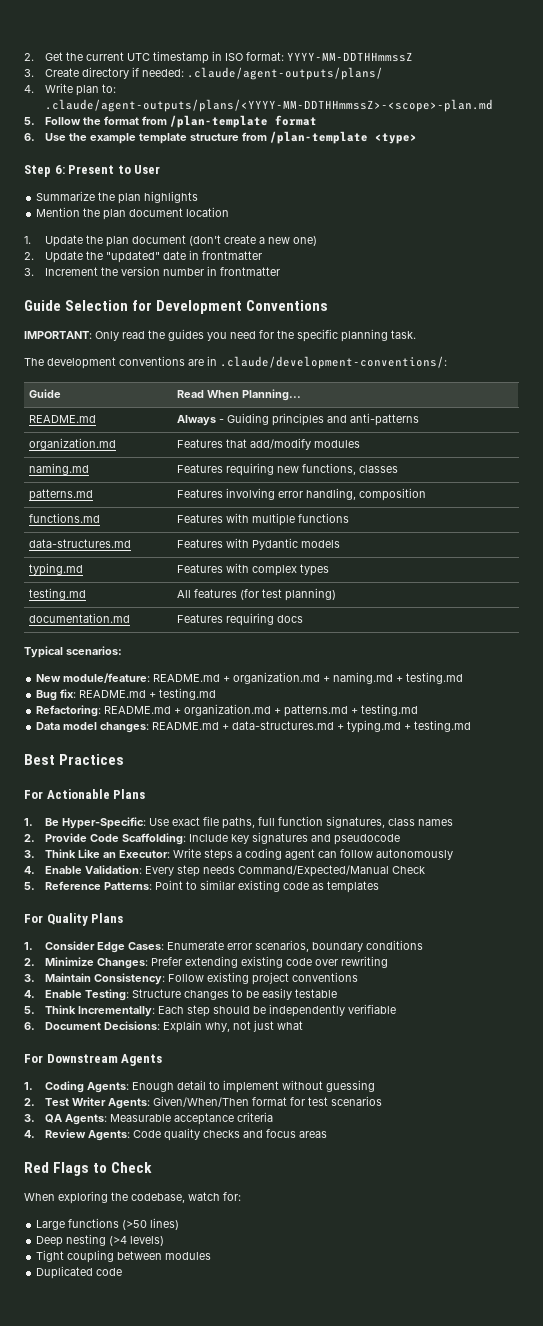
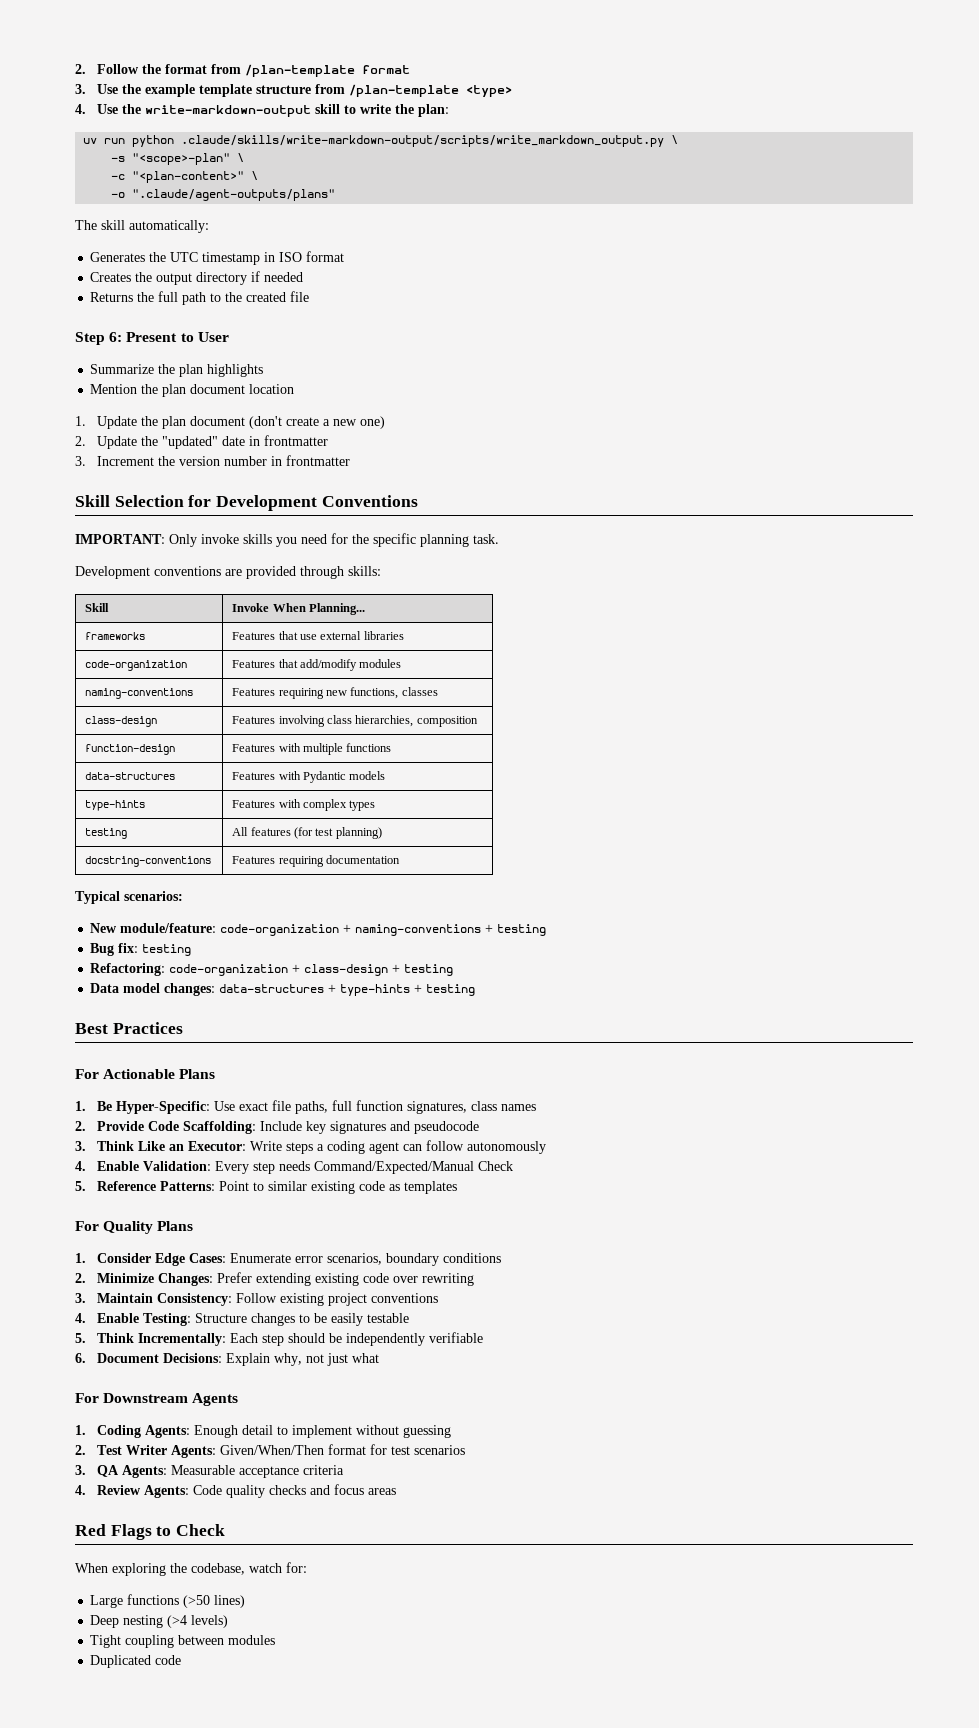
[24,51,413,64] [24,67,383,80] [24,83,116,96] [44,99,493,112] [24,117,35,125] 2. Get the current UTC timestamp in ISO format: YYYY-MM-DDTHHmmssZ // 3. Create directory if needed: .claude/agent-outputs/plans/ // 4. Write plan to: .claude/agent-outputs/plans/<YYYY-MM-DDTHHmmssZ>-<scope>-plan.md // 5. -> [75,64,86,74] 2.
[24,133,35,141] 6. -> [75,84,86,94] 3.
(417, 138) none -> [75,104,450,117] [83,135,679,147] [111,153,245,165] [111,171,259,183] [111,189,336,201] [75,220,209,233] [90,251,345,265] [90,271,304,285] [90,291,310,305] // 4. Use the write-markdown-output skill to write the plan: // uv run python .claude/skills/write-markdown-output/scripts/write_markdown_output.py \ // -s "<scope>-plan" \ // -c "<plan-content>" \ // -o ".claude/agent-outputs/plans" // The skill automatically: // Generates the UTC timestamp in ISO format // Creates the output directory if needed // Returns the full path to the created file
[24,300,61,311] Guide -> [75,495,110,507] Skill
[122,329,204,341] read the guides -> [201,534,272,544] invoke skills
[24,356,447,369] [29,389,62,398] [177,389,302,401] [29,415,97,423] [177,413,420,426] [29,438,117,450] The development conventions are in .claude/development-conventions/: // Guide | Read When Planning... // README.md | Always - Guiding principles and anti-patterns // organization.md -> [75,566,381,579] [85,603,110,612] [232,603,365,615] [85,632,146,640] [232,631,404,640] [85,660,188,671] Development conventions are provided through skills: // Skill | Invoke When Planning... // frameworks | Features that use external libraries // code-organization
[29,463,90,475] naming.md -> [85,688,194,699] naming-conventions
[29,489,94,501] patterns.md -> [85,716,158,727] class-design
[278,488,357,500] error handling, -> [326,715,414,727] class hierarchies,
[29,513,101,523] functions.md -> [85,744,176,755] function-design
[29,539,132,548] data-structures.md -> [85,772,176,780] data-structures
[29,563,84,576] typing.md -> [85,800,146,811] type-hints
[29,588,87,600] testing.md -> [85,828,128,839] testing
[29,613,131,623] [177,613,304,626] documentation.md | Features requiring docs -> [85,856,212,867] [232,855,400,867] docstring-conventions | Features requiring documentation
[153,672,464,684] [36,688,217,701] [36,704,419,717] [36,720,472,733] README.md + organization.md + naming.md + testing.md // Bug fix: README.md + testing.md // Refactoring: README.md + organization.md + patterns.md + testing.md // Data model changes: README.md + data-structures.md + typing.md + testing.md -> [220,924,547,936] [90,943,192,956] [90,963,454,976] [90,983,476,996] code-organization + naming-conventions + testing // Bug fix: testing // Refactoring: code-organization + class-design + testing // Data model changes: data-structures + type-hints + testing

